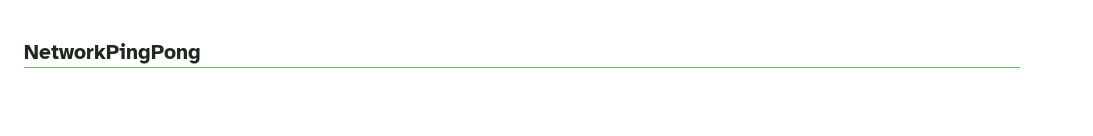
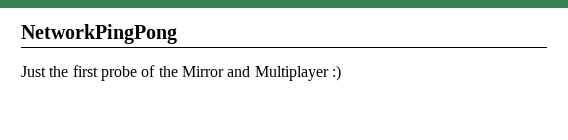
(201, 53) none -> [21,65,341,81] // Just the first probe of the Mirror and Multiplayer :)

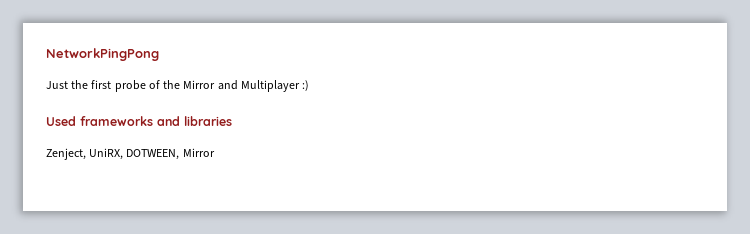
(341, 73) none -> [46,116,232,126] [46,148,215,160] // Used frameworks and libraries // Zenject, UniRX, DOTWEEN, Mirror

